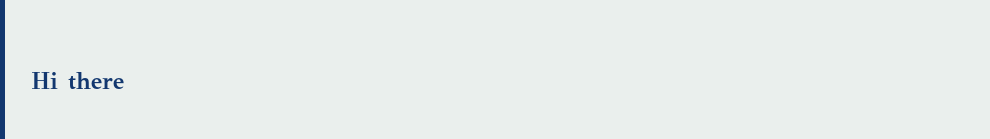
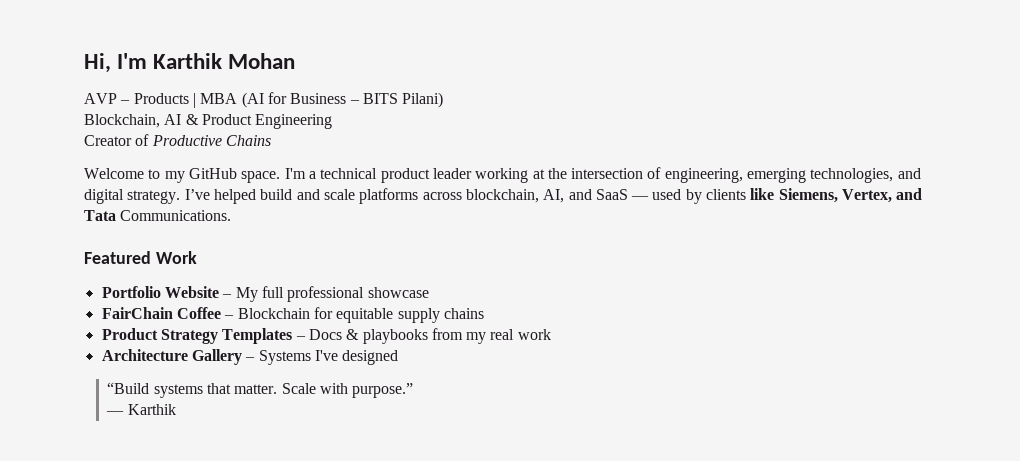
[31,72,124,90] Hi there -> [84,53,296,73] [84,92,444,108] [84,114,333,129] [84,134,271,146] [84,167,921,183] [84,188,923,204] [84,210,232,221] [84,251,197,264] [101,286,429,302] [101,307,484,323] [101,328,551,344] [101,349,399,365] [107,382,414,398] [106,404,176,415] Hi, I'm Karthik Mohan // AVP – Products | MBA (AI for Business – BITS Pilani) // Blockchain, AI & Product Engineering // Creator of Productive Chains // Welcome to my GitHub space. I'm a technical product leader working at the intersection of engineering, emerging technologies, and digital strategy. I’ve helped build and scale platforms across blockchain, AI, and SaaS — used by clients like Siemens, Vertex, and Tata Communications. // Featured Work // Portfolio Website – My full professional showcase // FairChain Coffee – Blockchain for equitable supply chains // Product Strategy Templates – Docs & playbooks from my real work // Architecture Gallery – Systems I've designed // “Build systems that matter. Scale with purpose.” // — Karthik

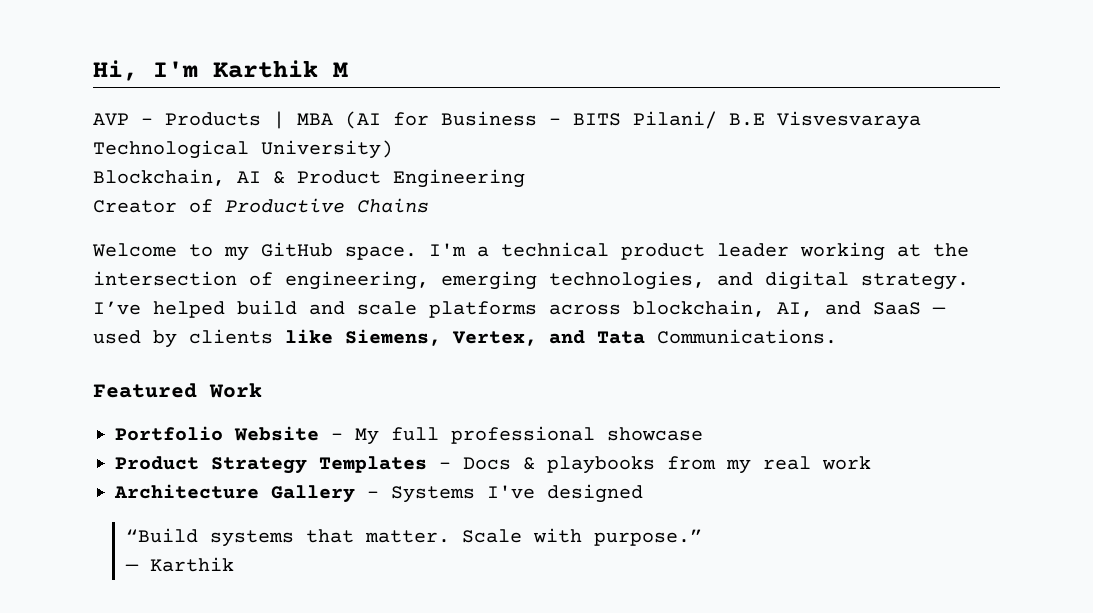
[228,53,296,69] Mohan -> [333,62,348,77] M
[402,92,444,108] Pilani) -> [633,111,921,130] [93,140,393,159] Pilani/ B.E Visvesvaraya Technological University)
[101,307,484,323] // FairChain Coffee – Blockchain for equitable supply chains -> (703, 434) none

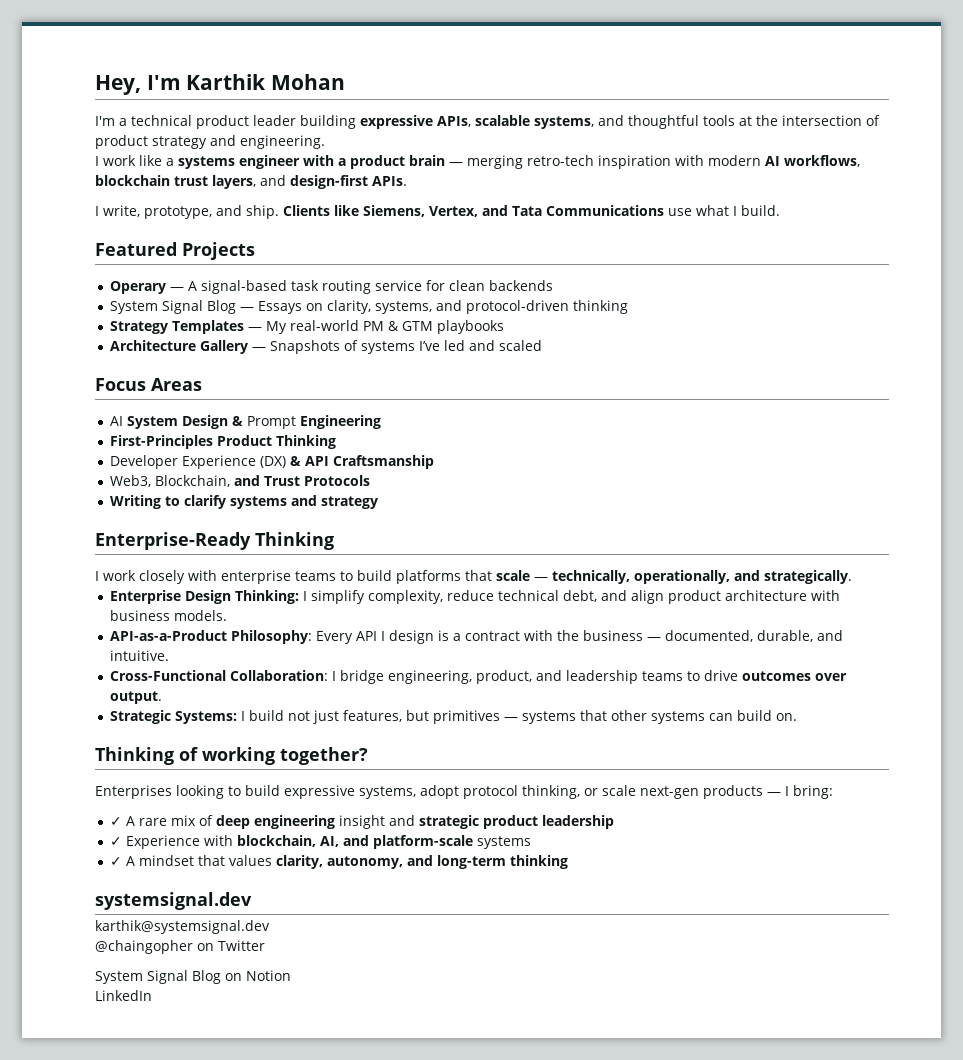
[93,60,138,81] Hi, -> [95,75,141,95] Hey,
[333,62,348,77] [93,111,921,130] [93,140,393,159] [93,169,525,188] [93,198,429,213] [92,242,417,261] M // AVP – Products | MBA (AI for Business – BITS Pilani/ B.E Visvesvaraya Technological University) // Blockchain, AI & Product Engineering // Creator of Productive Chains // Welcome to my GitHub space. -> [270,74,345,90] Mohan //
[800,242,969,261] [93,271,969,290] [93,300,946,318] [93,329,273,348] working at the intersection of engineering, emerging technologies, and digital strategy. I’ve helped build and scale platforms across blockchain, AI, and SaaS — used by clients -> [300,115,880,129] [95,135,325,149] [95,155,860,169] [95,175,407,189] [95,205,330,219] building expressive APIs, scalable systems, and thoughtful tools at the intersection of product strategy and engineering. // I work like a systems engineer with a product brain — merging retro-tech inspiration with modern AI workflows, blockchain trust layers, and design-first APIs. // I write, prototype, and ship. Clients
[657,329,837,344] [93,383,262,398] [115,426,703,445] [115,456,871,474] [114,484,643,503] [125,528,702,547] [124,557,234,572] Communications. // Featured Work // Portfolio Website – My full professional showcase // Product Strategy Templates – Docs & playbooks from my real work // Architecture Gallery – Systems I've designed // “Build systems that matter. Scale with purpose.” // — Karthik -> [545,205,780,216] [95,242,255,260] [109,280,553,294] [109,300,628,314] [109,320,504,334] [109,340,542,354] [95,378,202,391] [109,415,381,429] [109,435,336,449] [109,455,434,469] [109,475,370,487] [109,495,378,509] [95,532,334,550] [95,570,852,584] [109,590,840,604] [109,610,227,621] [109,630,843,644] [109,650,169,661] [109,670,847,684] [109,691,162,704] [109,710,797,724] [95,747,368,765] [95,785,833,799] [109,815,614,829] [109,835,531,849] [109,855,568,869] [95,892,252,910] [95,920,270,934] [95,940,265,954] [95,970,291,984] [95,990,152,1001] Communications use what I build. // Featured Projects // Operary — A signal-based task routing service for clean backends // System Signal Blog — Essays on clarity, systems, and protocol-driven thinking // Strategy Templates — My real-world PM & GTM playbooks // Architecture Gallery — Snapshots of systems I’ve led and scaled // Focus Areas // AI System Design & Prompt Engineering // First-Principles Product Thinking // Developer Experience (DX) & API Craftsmanship // Web3, Blockchain, and Trust Protocols // Writing to clarify systems and strategy // Enterprise-Ready Thinking // I work closely with enterprise teams to build platforms that scale — technically, operationally, and strategically. // Enterprise Design Thinking: I simplify complexity, reduce technical debt, and align product architecture with business models. // API-as-a-Product Philosophy: Every API I design is a contract with the business — documented, durable, and intuitive. // Cross-Functional Collaboration: I bridge engineering, product, and leadership teams to drive outcomes over output. // Strategic Systems: I build not just features, but primitives — systems that other systems can build on. // Thinking of working together? // Enterprises looking to build expressive systems, adopt protocol thinking, or scale next-gen products — I bring: // ✓ A rare mix of deep engineering insight and strategic product leadership // ✓ Experience with blockchain, AI, and platform-scale systems // ✓ A mindset that values clarity, autonomy, and long-term thinking // systemsignal.dev // karthik@systemsignal.dev // @chaingopher on Twitter // System Signal Blog on Notion // LinkedIn

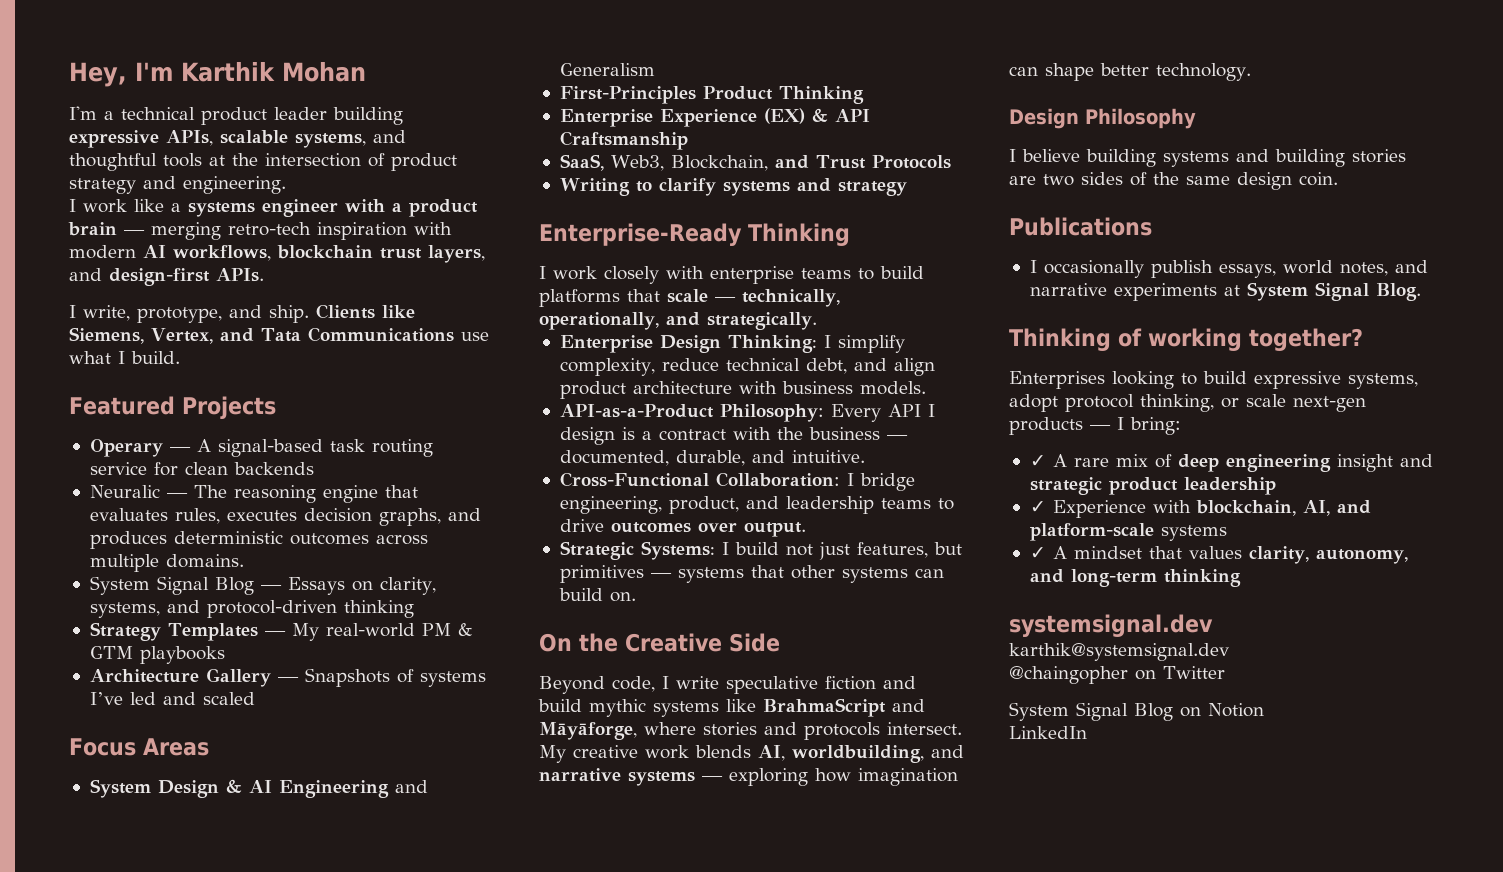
(553, 285) none -> [89,485,418,503] [89,508,481,526] [89,531,428,549] [89,554,244,572] // Neuralic — The reasoning engine that evaluates rules, executes decision graphs, and produces deterministic outcomes across multiple domains.
[109,416,123,426] AI -> (209, 747) none
[246,416,296,429] Prompt -> [248,780,272,793] AI
(381, 422) none -> [394,780,428,793] [559,63,655,76] and Generalism
[109,455,286,469] Developer Experience (DX) -> [559,108,805,127] Enterprise Experience (EX)
(434, 462) none -> [559,154,604,171] SaaS,
(797, 717) none -> [539,633,780,652] [539,676,916,694] [538,698,925,717] [539,722,962,740] [539,745,964,763] [539,768,958,786] [1009,63,1251,81] [1009,108,1196,129] [1009,149,1406,167] [1009,172,1338,190] [1009,217,1152,236] [1029,260,1428,278] [1029,282,1421,301] // On the Creative Side // Beyond code, I write speculative fiction and build mythic systems like BrahmaScript and Māyāforge, where stories and protocols intersect. My creative work blends AI, worldbuilding, and narrative systems — exploring how imagination can shape better technology. // Design Philosophy // I believe building systems and building stories are two sides of the same design coin. // Publications // I occasionally publish essays, world notes, and narrative experiments at System Signal Blog.

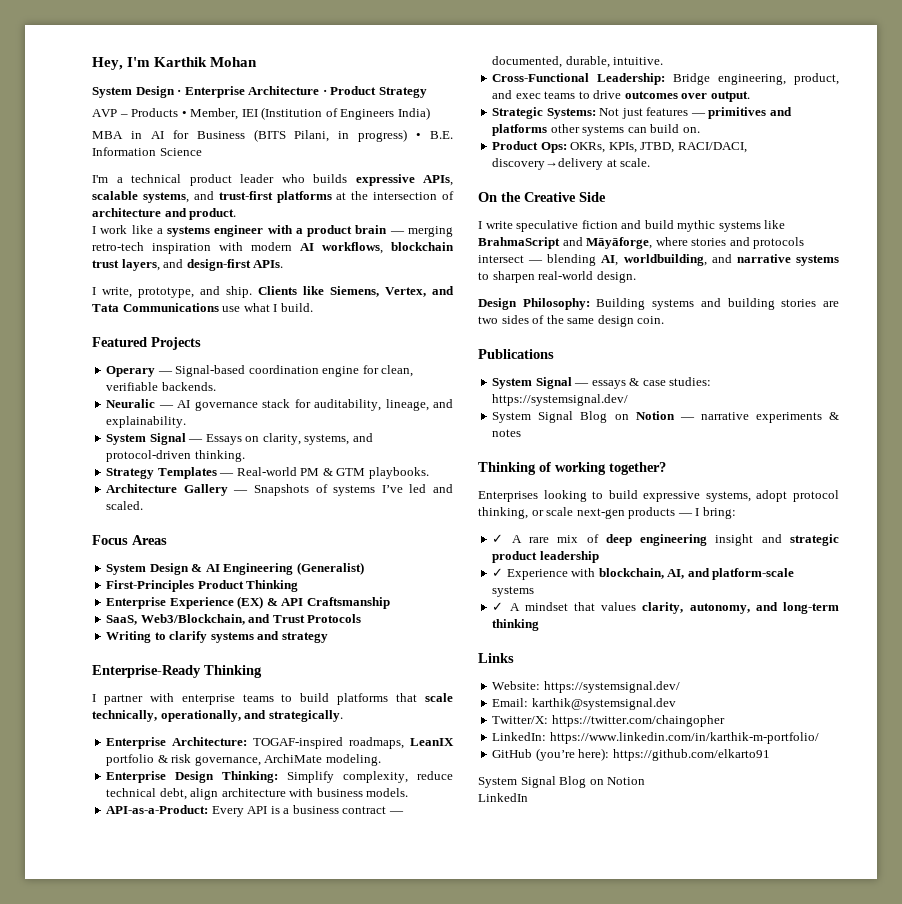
(366, 72) none -> [92,86,427,98] [92,107,430,120] [92,129,453,142] [92,147,202,156] // System Design · Enterprise Architecture · Product Strategy // AVP – Products • Member, IEI (Institution of Engineers India) // MBA in AI for Business (BITS Pilani, in progress) • B.E. Information Science
[333,107,403,125] building -> [281,174,347,183] who builds
[69,153,202,171] thoughtful tools -> [218,191,332,203] trust-first platforms
[391,153,457,171] [69,176,286,194] product strategy and engineering. -> [92,208,237,220] architecture and product.
[196,439,433,457] [89,462,314,476] [89,485,418,503] [89,508,481,526] [89,531,428,549] [89,554,244,572] [89,576,254,595] A signal-based task routing service for clean backends // Neuralic — The reasoning engine that evaluates rules, executes decision graphs, and produces deterministic outcomes across multiple domains. // System Signal Blog -> [175,365,414,377] [106,382,216,391] [106,399,453,411] [106,416,187,428] [106,433,186,445] Signal-based coordination engine for clean, verifiable backends. // Neuralic — AI governance stack for auditability, lineage, and explainability. // System Signal
[343,600,414,618] thinking -> [194,450,245,462] thinking.
[291,623,415,641] My real-world -> [236,467,297,476] Real-world
[139,646,225,664] playbooks -> [368,467,429,479] playbooks.
[202,692,255,705] scaled -> [106,501,144,510] scaled.
[394,780,428,793] [559,63,655,76] and Generalism -> [296,562,364,575] (Generalist)
[610,155,768,171] Web3, Blockchain, -> [140,614,245,625] Web3/Blockchain,
[553,266,659,284] work closely -> [103,694,143,705] partner
[715,297,736,302] — -> (454, 697) none
(817, 321) none -> [106,737,454,749] [106,754,381,766] // Enterprise Architecture: TOGAF-inspired roadmaps, LeanIX portfolio & risk governance, ArchiMate modeling.
[823,335,905,353] I simplify -> [287,771,335,783] Simplify
[853,358,935,376] [559,381,626,399] and align product -> [190,788,219,800] align
[559,404,935,422] [559,427,880,445] API-as-a-Product Philosophy: Every API I design is a contract with the business -> [106,805,387,817] API-as-a-Product: Every API is a business contract
[751,450,785,463] and -> (610, 62) none
[715,472,915,491] Collaboration: I bridge -> [597,73,711,85] Leadership: Bridge
[785,496,874,514] leadership -> [515,93,541,99] exec
[721,542,962,560] [559,565,784,583] I build not just features, but primitives — systems that -> [599,107,792,119] [492,124,548,136] Not just features — primitives and platforms
(636, 597) none -> [492,141,747,153] [492,158,651,170] // Product Ops: OKRs, KPIs, JTBD, RACI/DACI, discovery→delivery at scale.
[539,676,655,694] Beyond code, -> (606, 197) none
[887,722,962,735] [539,745,751,763] intersect. My creative work blends -> [478,254,597,266] intersect — blending
[702,768,958,786] [1009,63,1251,81] [1009,108,1196,129] [1009,149,1156,167] — exploring how imagination can shape better technology. // Design Philosophy // I believe building -> [478,271,636,283] [478,298,646,310] to sharpen real-world design. // Design Philosophy: Building
[1029,260,1428,278] [1029,282,1421,301] I occasionally publish essays, world notes, and narrative experiments at System Signal Blog. -> [492,377,712,389] [492,394,629,406] [492,411,839,423] [492,429,522,437] System Signal — essays & case studies: https://systemsignal.dev/ // System Signal Blog on Notion — narrative experiments & notes
[1009,614,1213,637] [1009,643,1229,661] [1009,666,1225,684] systemsignal.dev // karthik@systemsignal.dev // @chaingopher on Twitter -> [478,653,514,663] [492,681,680,693] [492,698,676,710] [492,715,725,727] [492,732,819,744] [492,748,770,761] Links // Website: https://systemsignal.dev/ // Email: karthik@systemsignal.dev // Twitter/X: https://twitter.com/chaingopher // LinkedIn: https://www.linkedin.com/in/karthik-m-portfolio/ // GitHub (you’re here): https://github.com/elkarto91

